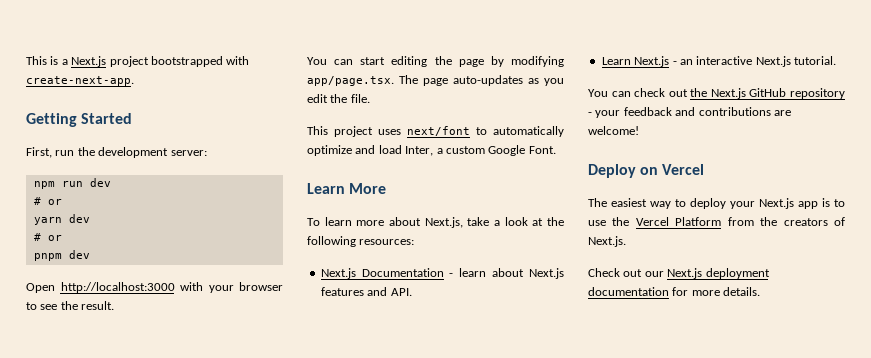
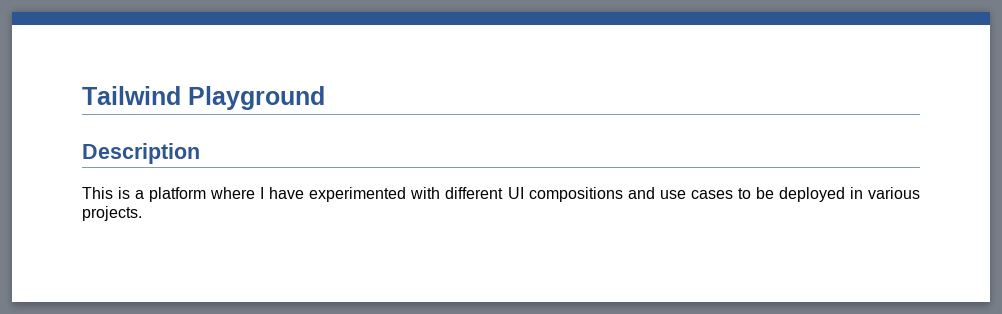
[26,56,250,67] [26,76,134,86] [26,113,133,127] [26,147,207,158] [33,178,111,189] [33,197,62,205] [33,214,90,225] [33,233,62,241] [33,250,90,261] [26,282,283,293] [26,301,115,310] [307,56,564,67] [307,75,564,86] [307,94,370,103] [307,126,564,137] [307,145,556,156] [307,183,387,194] [307,217,564,228] [307,236,415,247] [320,268,564,279] [320,287,412,296] [601,56,836,67] [588,88,845,99] [588,107,791,118] [588,126,639,135] [588,164,705,178] [588,198,845,209] [588,217,845,226] [588,236,626,247] [588,268,770,279] [588,287,761,296] This is a Next.js project bootstrapped with create-next-app. // Getting Started // First, run the development server: // npm run dev // # or // yarn dev // # or // pnpm dev // Open http://localhost:3000 with your browser to see the result. // You can start editing the page by modifying app/page.tsx. The page auto-updates as you edit the file. // This project uses next/font to automatically optimize and load Inter, a custom Google Font. // Learn More // To learn more about Next.js, take a look at the following resources: // Next.js Documentation - learn about Next.js features and API. // Learn Next.js - an interactive Next.js tutorial. // You can check out the Next.js GitHub repository - your feedback and contributions are welcome! // Deploy on Vercel // The easiest way to deploy your Next.js app is to use the Vercel Platform from the creators of Next.js. // Check out our Next.js deployment documentation for more details. -> [82,86,325,110] [82,143,200,164] [82,187,921,202] [82,206,142,221] Tailwind Playground // Description // This is a platform where I have experimented with different UI compositions and use cases to be deployed in various projects.

